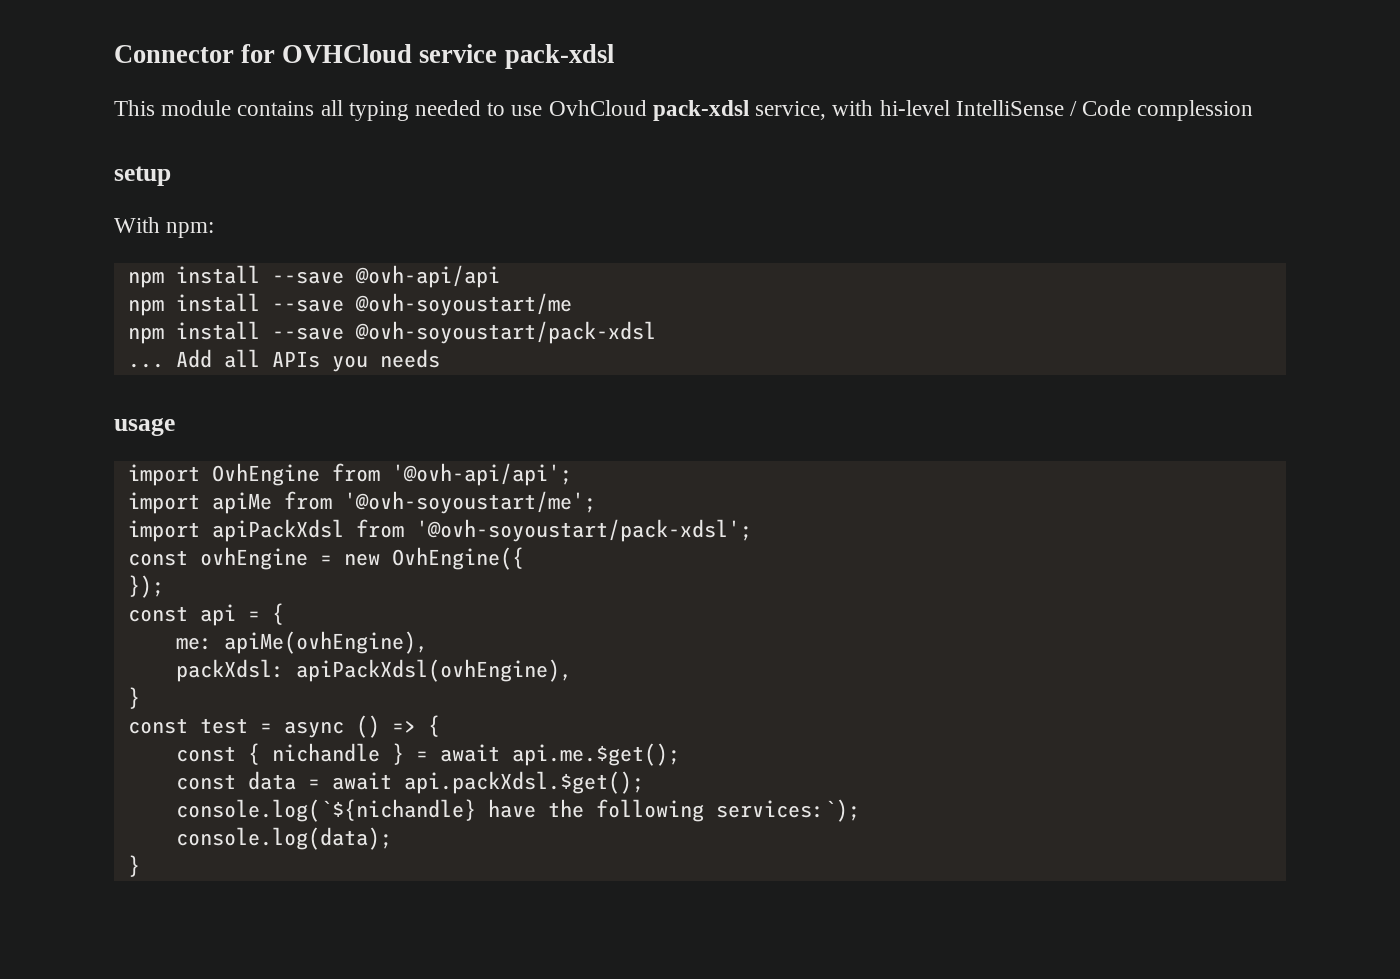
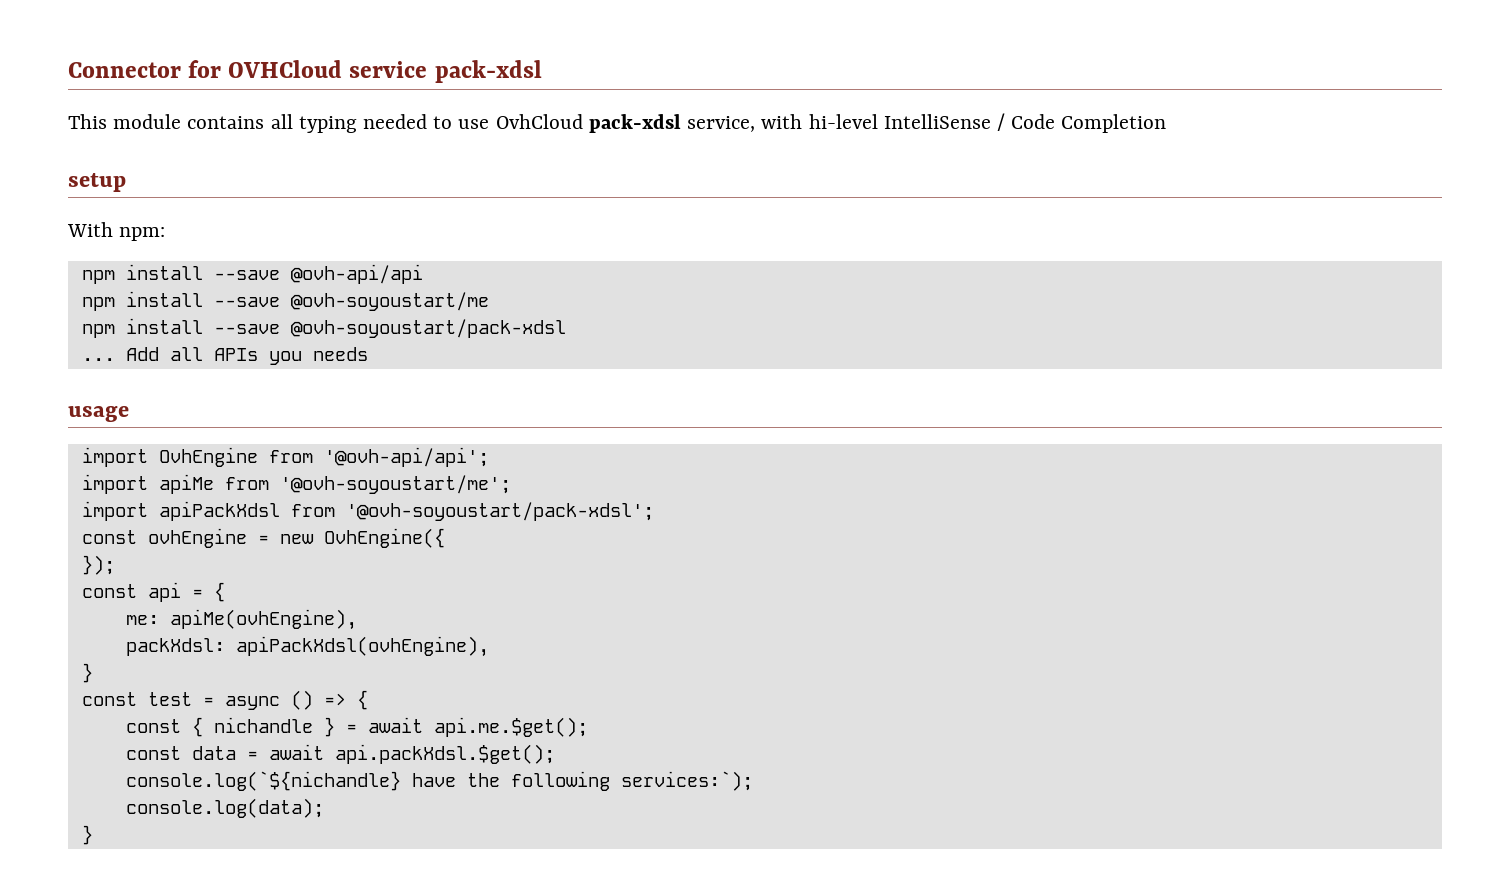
[1137,100,1254,121] complession -> [1061,114,1167,133] Completion

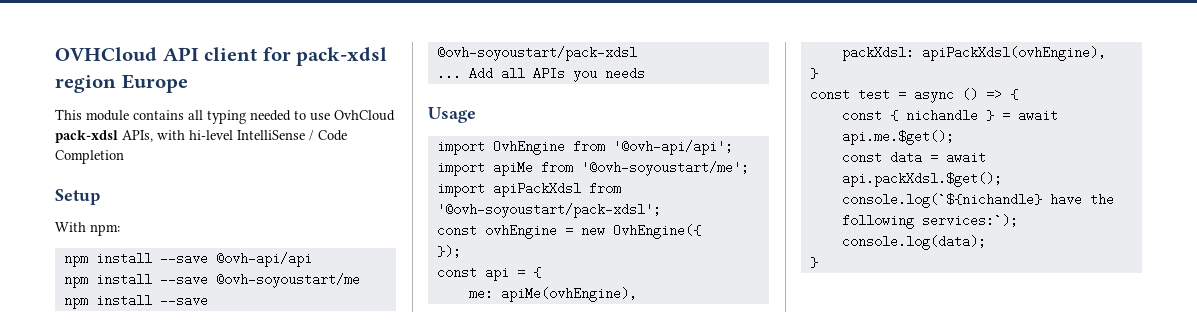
[68,60,542,83] Connector for OVHCloud service pack-xdsl -> [55,47,388,66] [55,74,188,93] OVHCloud API client for pack-xdsl region Europe
[687,116,756,132] service, -> [122,130,153,142] APIs,
[68,173,126,192] setup -> [55,189,100,205] Setup
[68,406,129,422] usage -> [428,107,476,123] Usage

